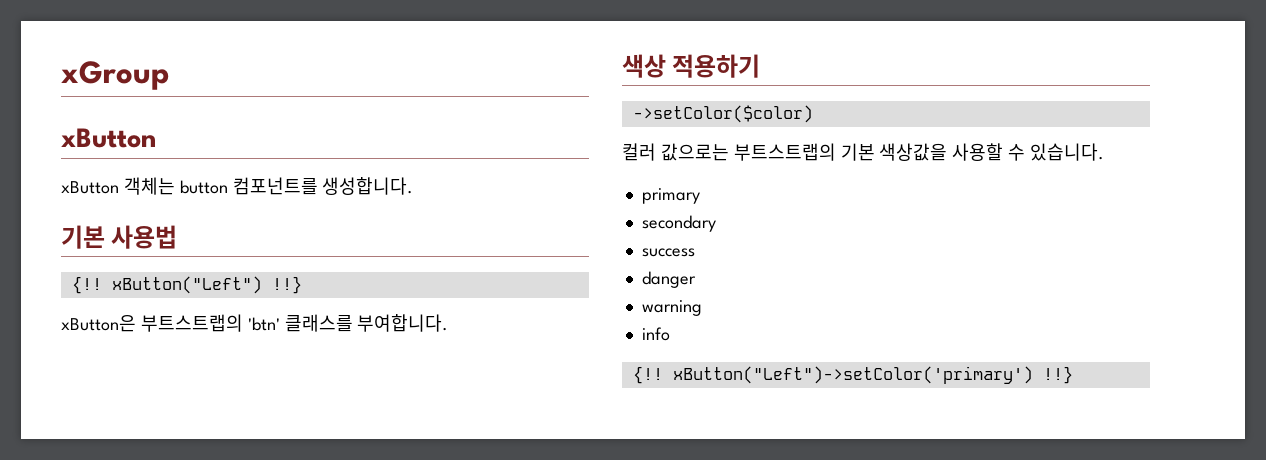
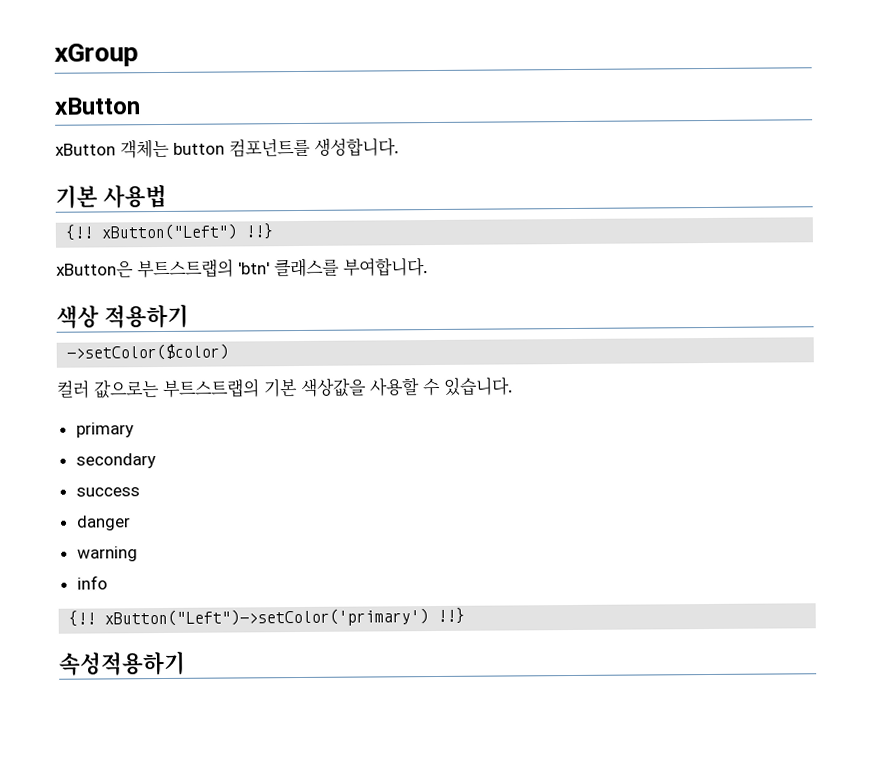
(1073, 375) none -> [58,650,186,676] // 속성적용하기

